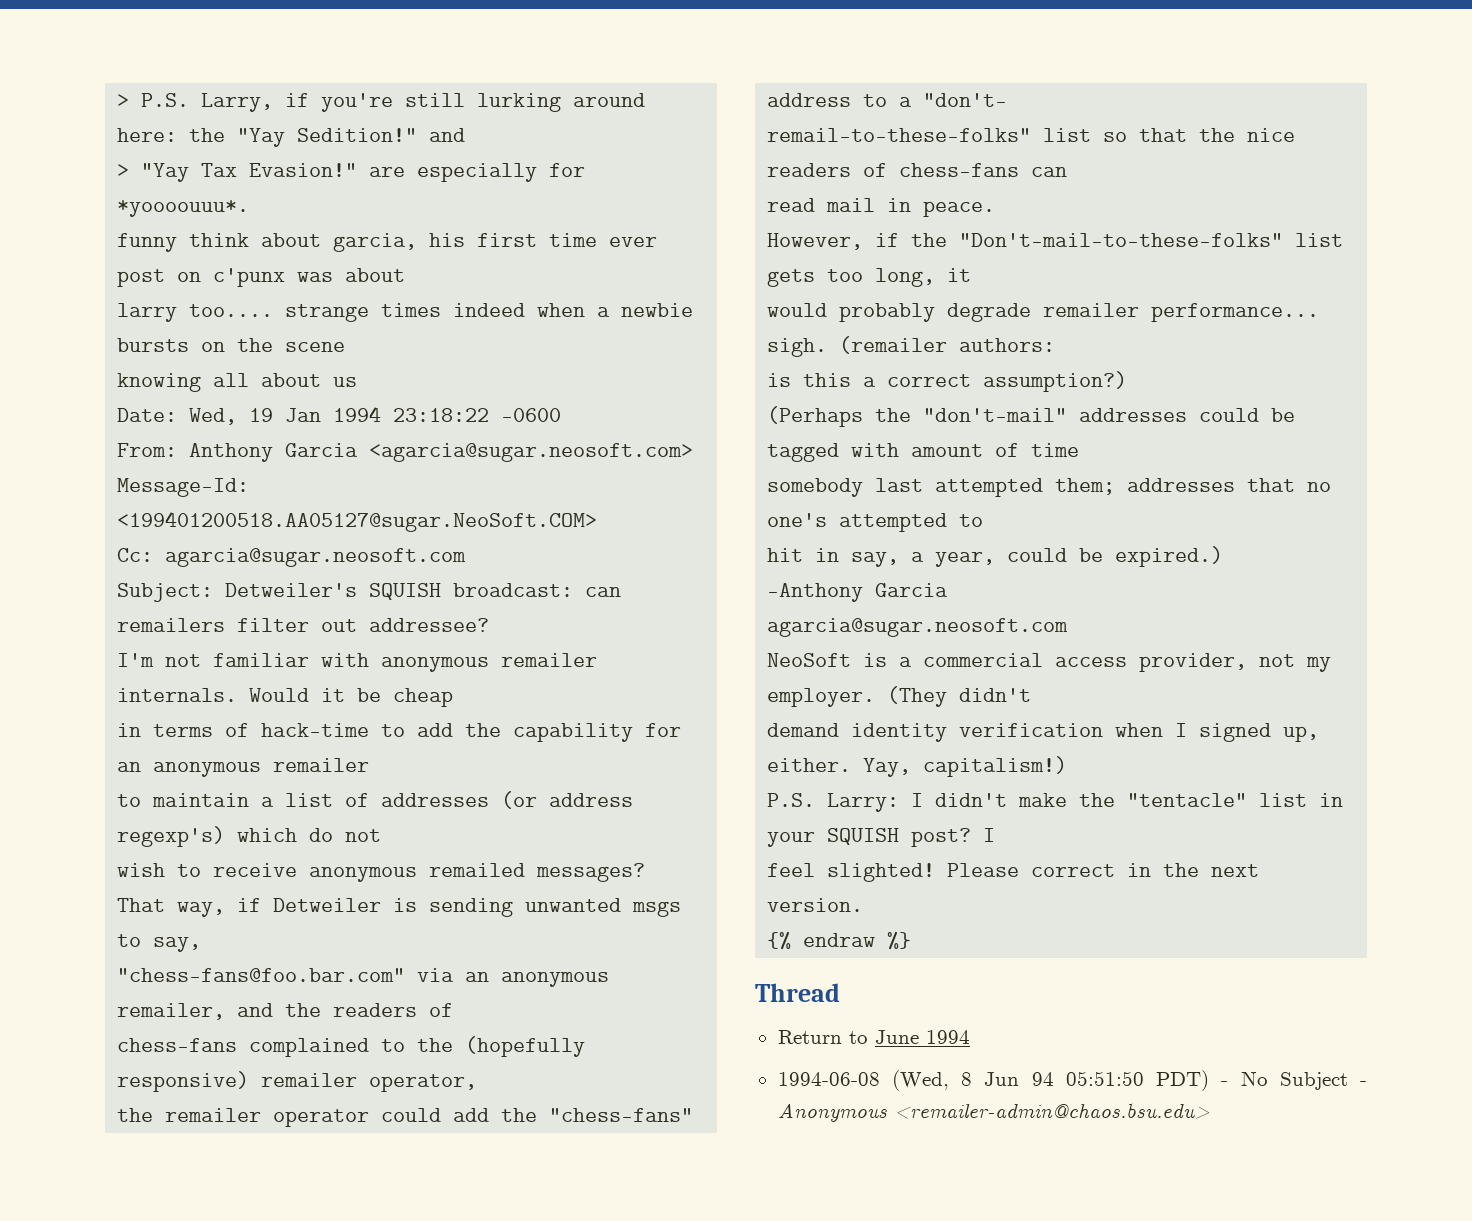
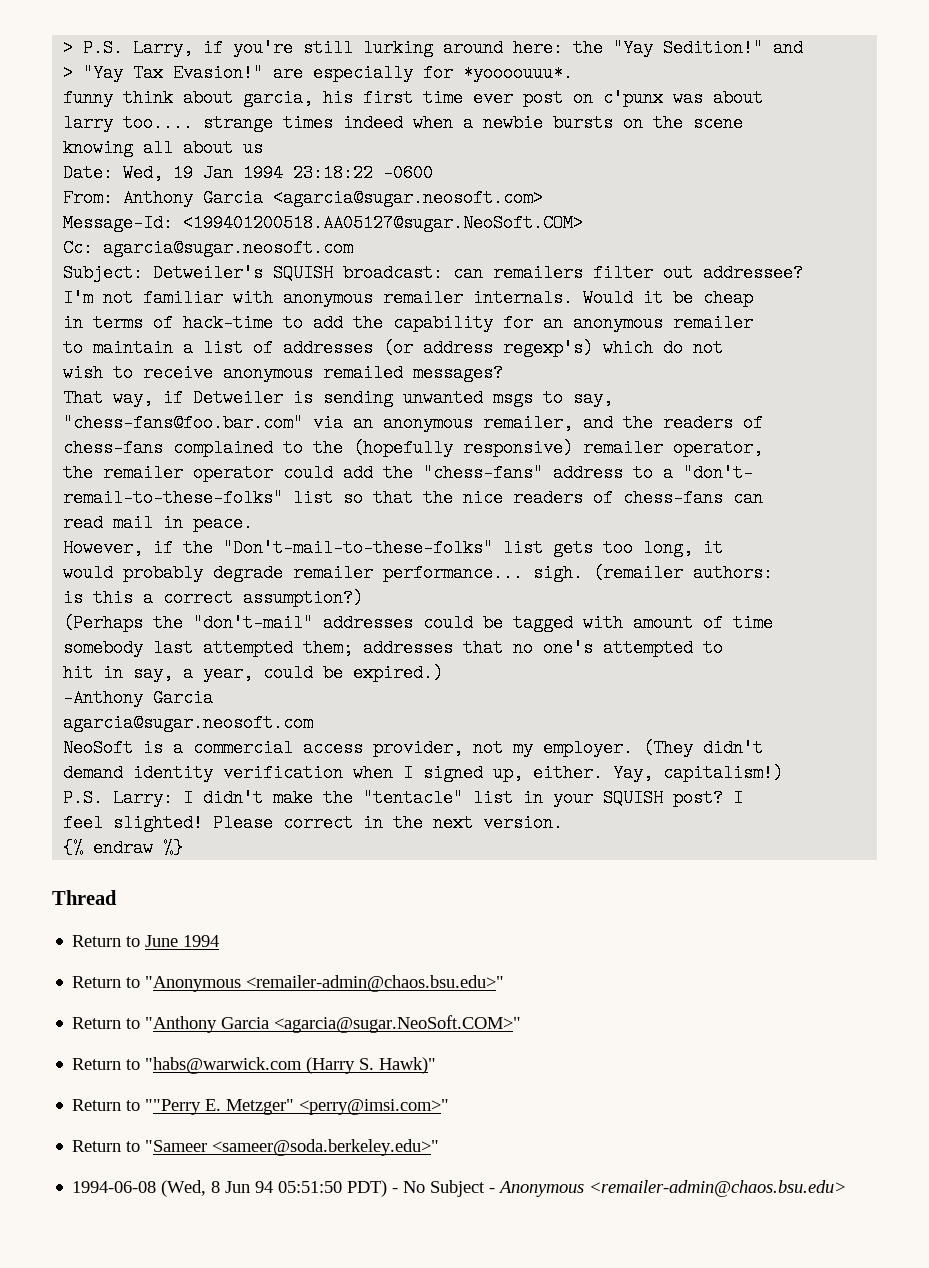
(970, 1037) none -> [72,975,505,992] [72,1015,522,1033] [72,1057,437,1074] [72,1099,450,1115] [72,1139,440,1156] // Return to "Anonymous <remailer-admin@chaos.bsu.edu>" // Return to "Anthony Garcia <agarcia@sugar.NeoSoft.COM>" // Return to "habs@warwick.com (Harry S. Hawk)" // Return to ""Perry E. Metzger" <perry@imsi.com>" // Return to "Sameer <sameer@soda.berkeley.edu>"

